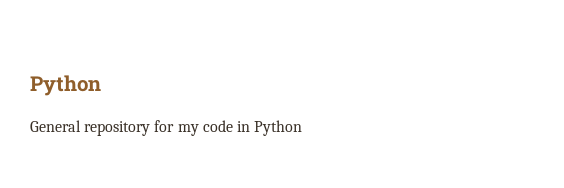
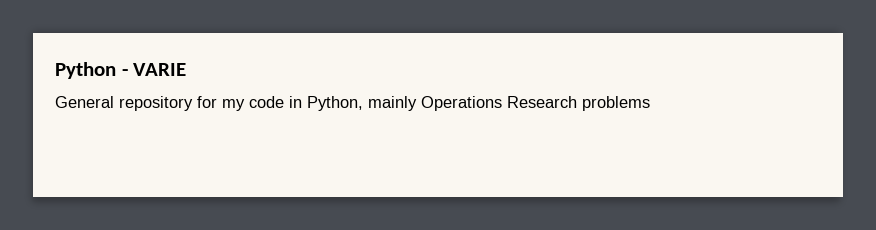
[30,75,101,96] Python -> [55,62,187,79] Python - VARIE
[254,120,303,136] Python -> [307,96,650,111] Python, mainly Operations Research problems

